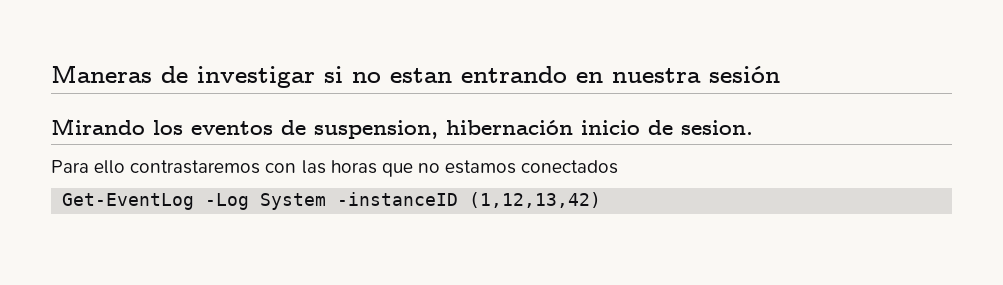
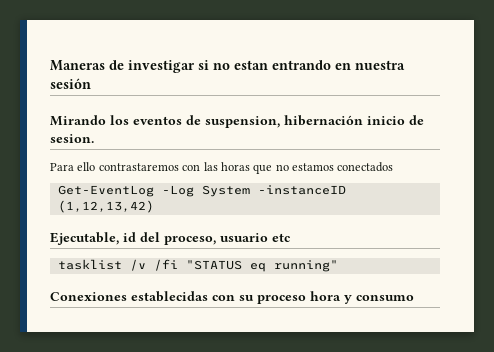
(602, 200) none -> [50,232,290,245] [57,259,338,272] [50,291,414,304] // Ejecutable, id del proceso, usuario etc // tasklist /v /fi "STATUS eq running" // Conexiones establecidas con su proceso hora y consumo

